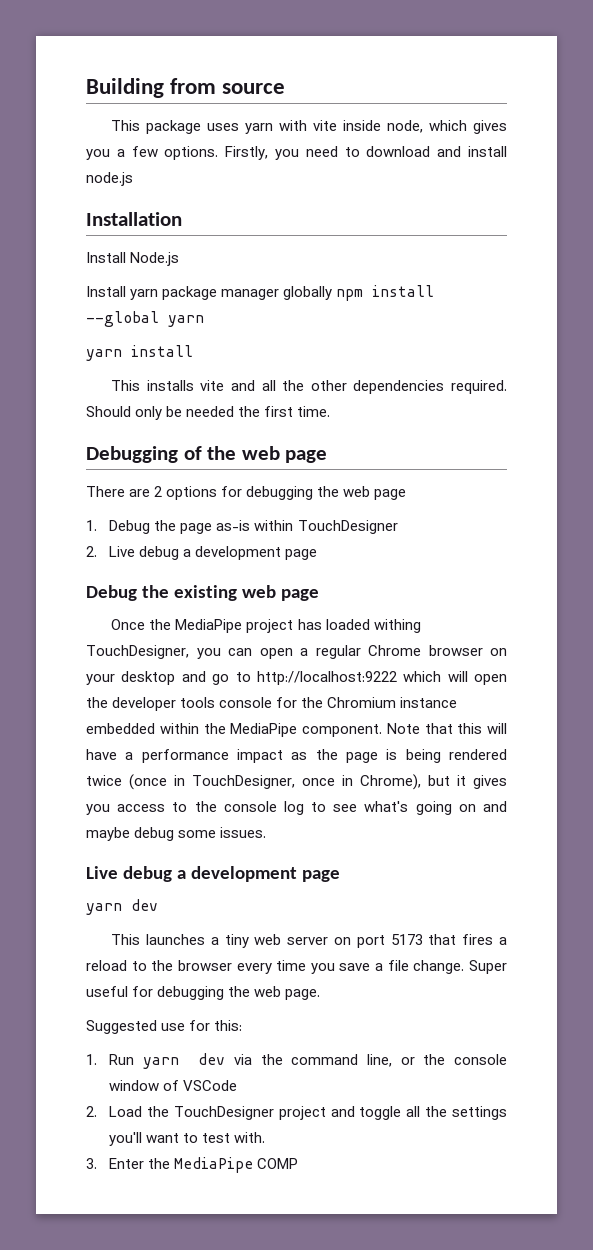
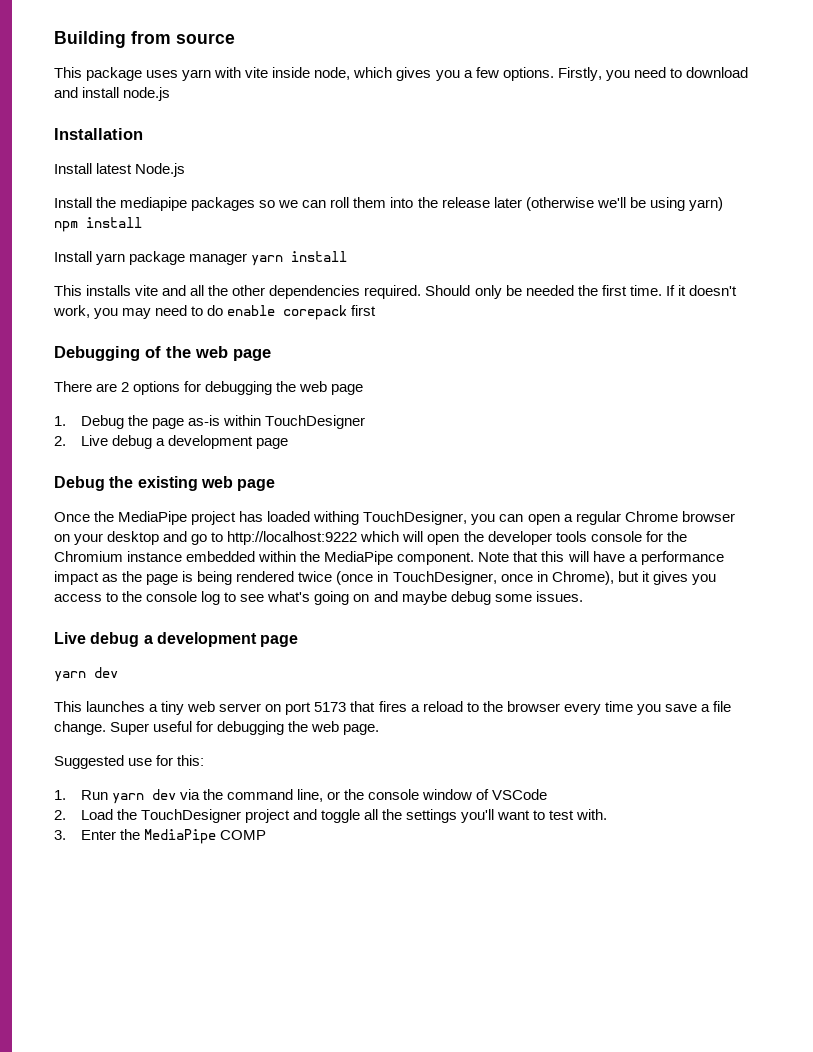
(126, 257) none -> [96,163,133,174] latest
(180, 259) none -> [54,197,723,211] [54,217,142,232] // Install the mediapipe packages so we can roll them into the release later (otherwise we'll be using yarn) npm install
[283,285,435,301] [86,311,204,327] globally npm install --global yarn // -> (248, 259) none
(331, 411) none -> [665,285,737,296] [53,305,377,320] If it doesn't work, you may need to do enable corepack first

